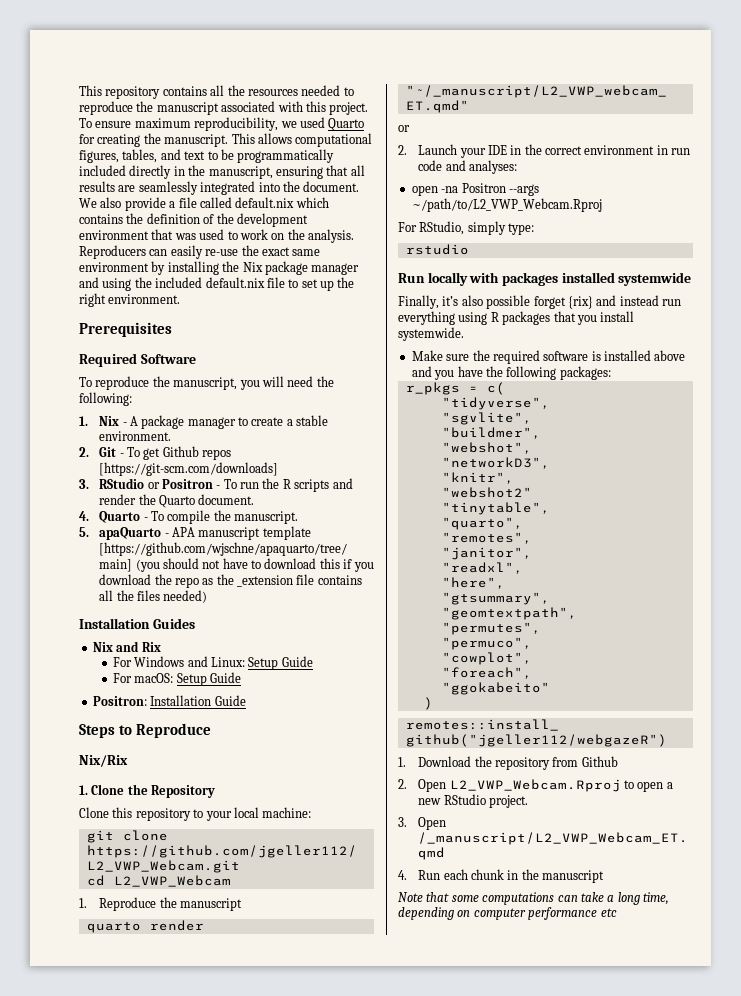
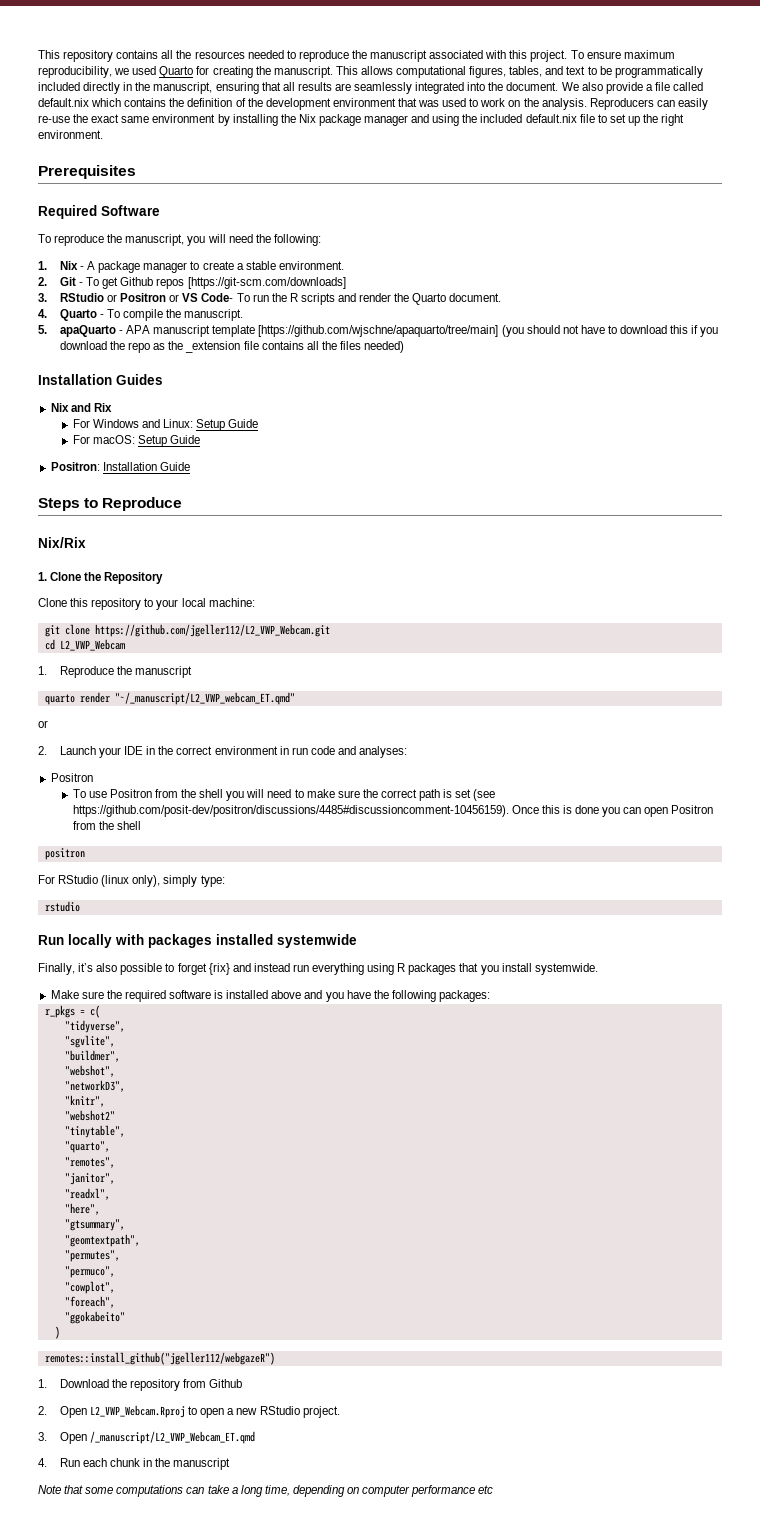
[216,485,221,489] - -> [169,293,234,302] or VS Code-
[411,183,539,196] [411,198,602,212] [398,221,465,235] open -na Positron --args ~/path/to/L2_VWP_Webcam.Rproj // For RStudio, -> [50,773,93,782] [72,789,496,801] [72,805,714,817] [72,821,141,830] [44,848,85,860] [38,875,161,887] Positron // To use Positron from the shell you will need to make sure the correct path is set (see https://github.com/posit-dev/positron/discussions/4485#discussioncomment-10456159). Once this is done you can open Positron from the shell // positron // For RStudio (linux only),
(531, 302) none -> [165,963,175,972] to

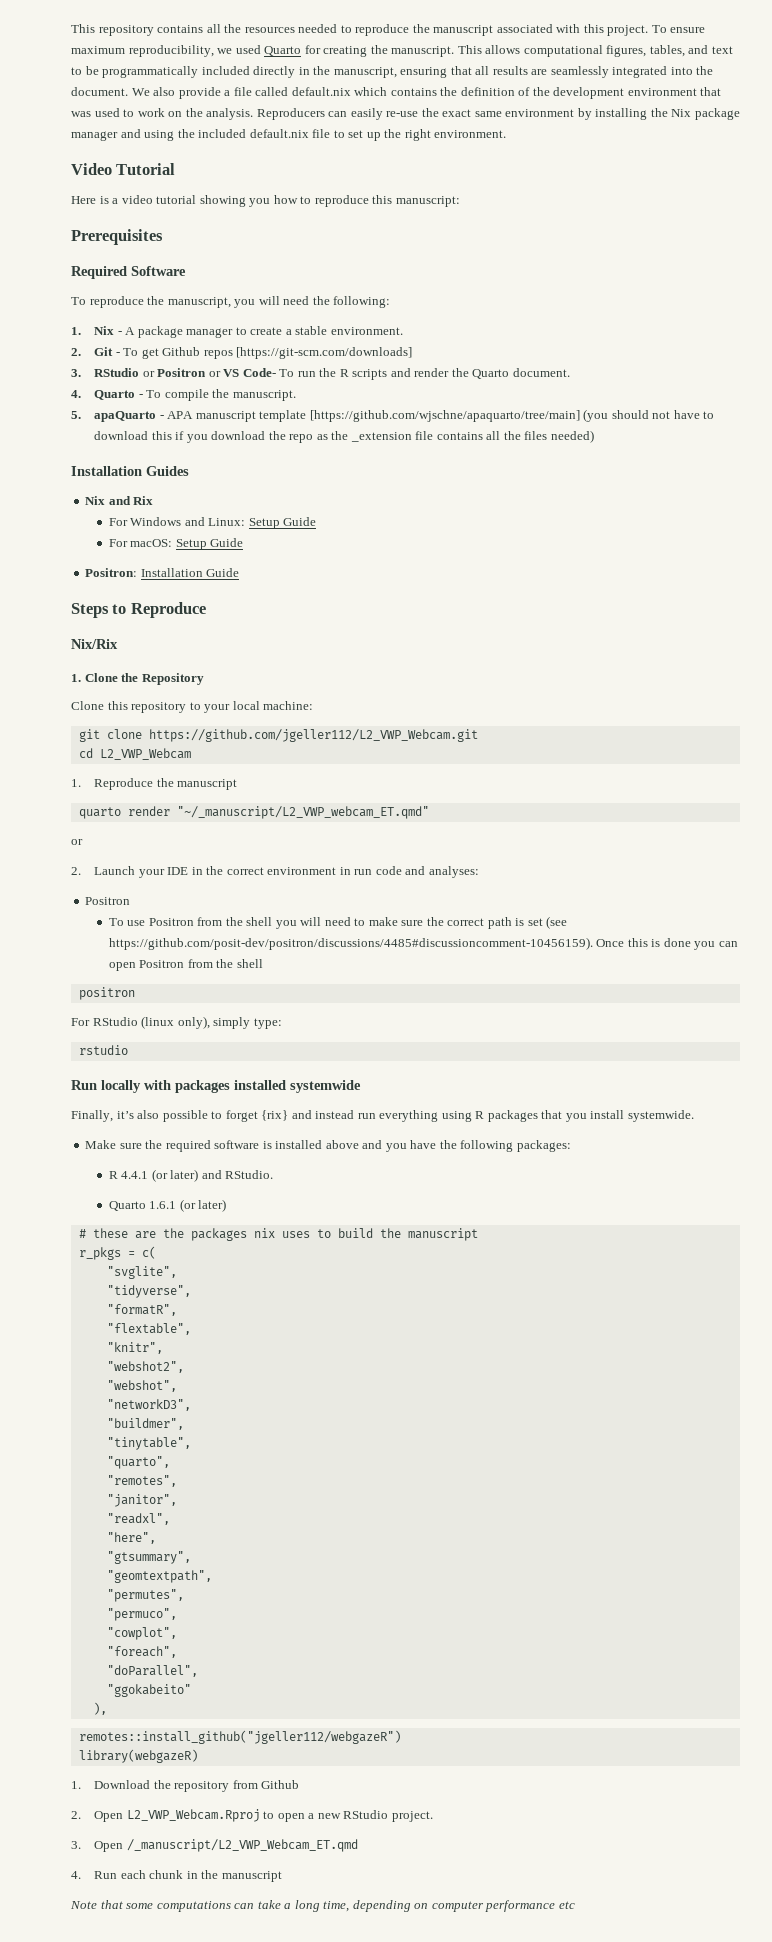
(103, 134) none -> [71,163,176,175] [71,195,460,207] // Video Tutorial // Here is a video tutorial showing you how to reproduce this manuscript:
(491, 996) none -> [108,1169,274,1182] [108,1199,227,1212] [78,1228,478,1241] // R 4.4.1 (or later) and RStudio. // Quarto 1.6.1 (or later) // # these are the packages nix uses to build the manuscript
(100, 1011) none -> [106,1266,177,1279] // "svglite",
[64,1035,115,1048] [64,1050,120,1062] "sgvlite", // "buildmer", -> [106,1304,177,1316] [106,1323,191,1335] [106,1342,163,1354] [106,1361,184,1373] "formatR", // "flextable", // "knitr", // "webshot2",
[64,1095,105,1107] [64,1110,115,1121] "knitr", // "webshot2" -> [106,1418,184,1430] "buildmer",
(115, 1302) none -> [106,1665,198,1677] // "doParallel",
[54,1326,60,1339] ) -> [92,1702,107,1715] ),
(275, 1358) none -> [78,1749,198,1763] // library(webgazeR)

